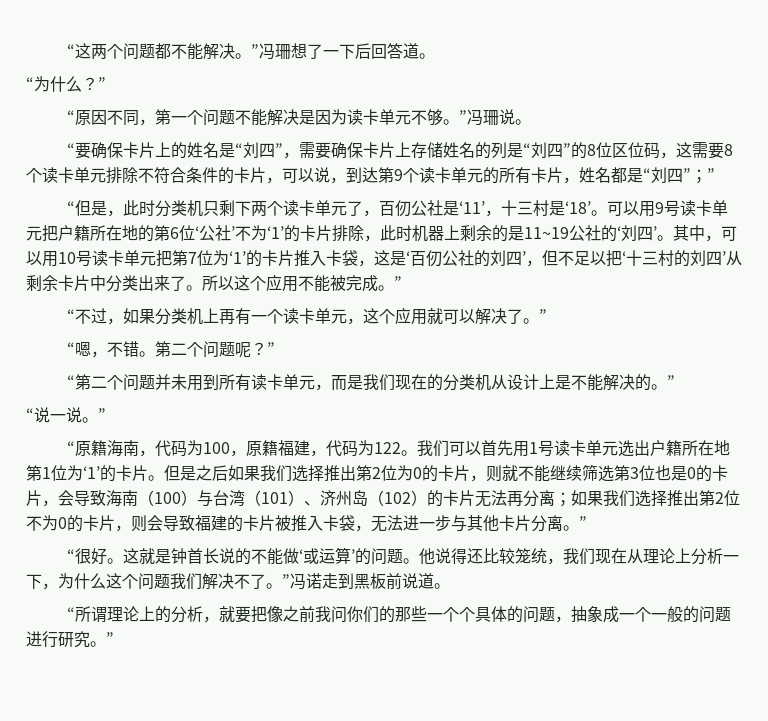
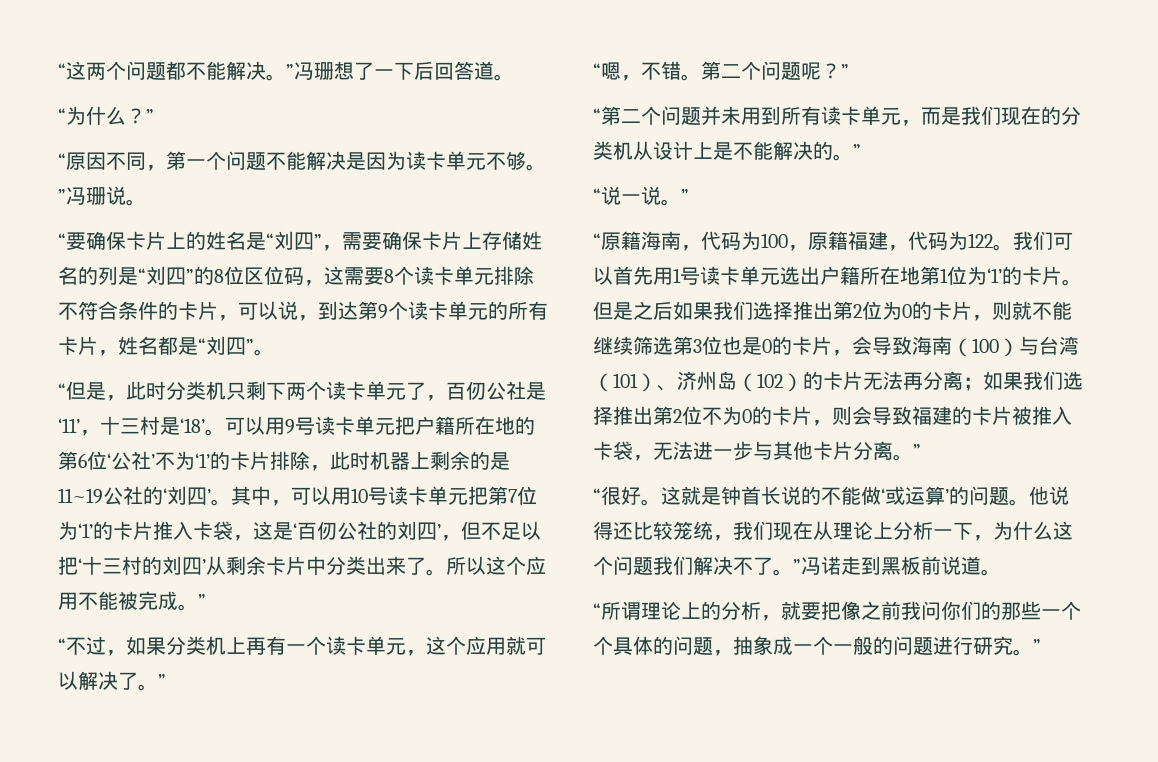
[691,168,715,184] ；” -> [254,349,274,356] 。

